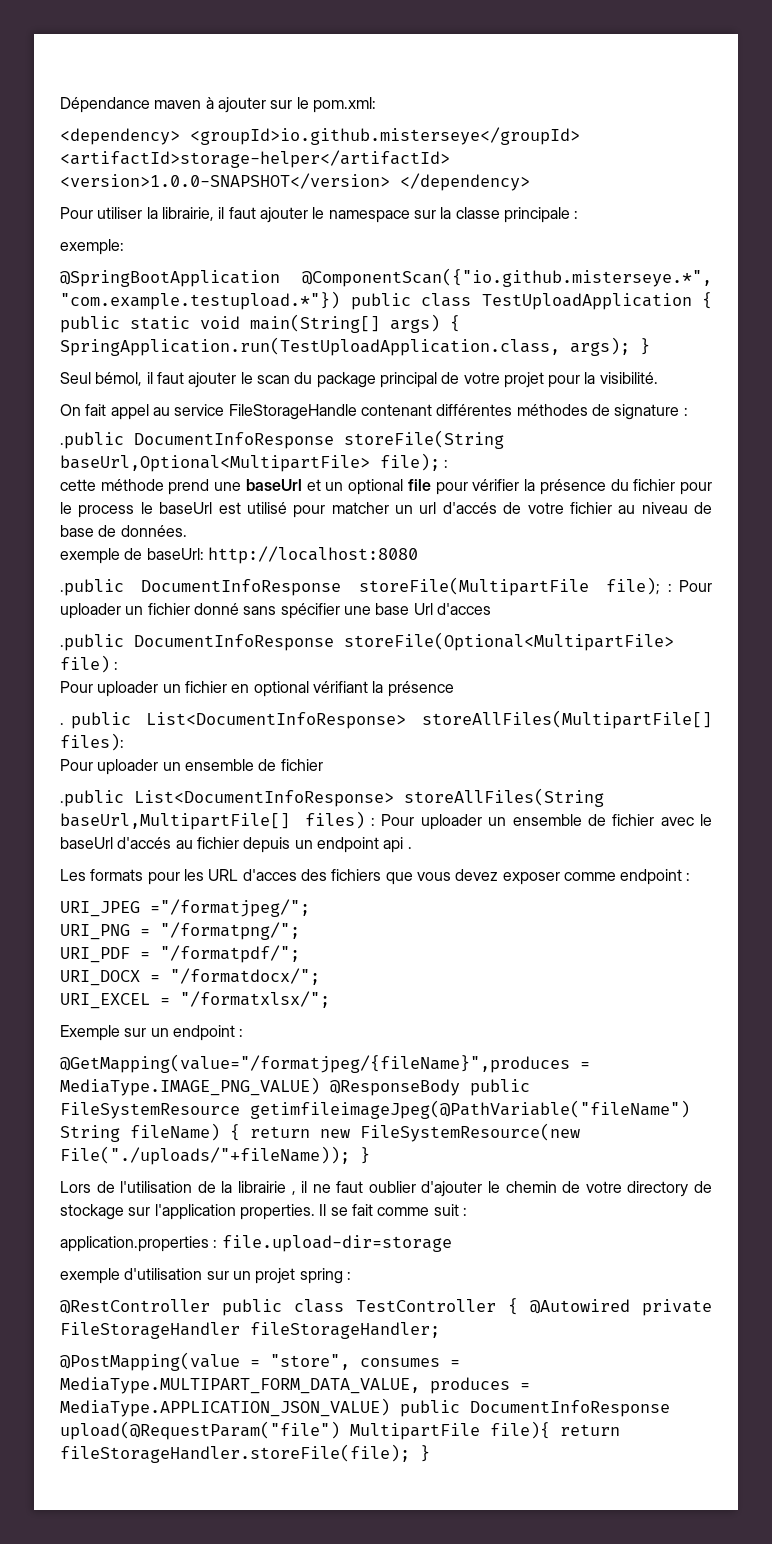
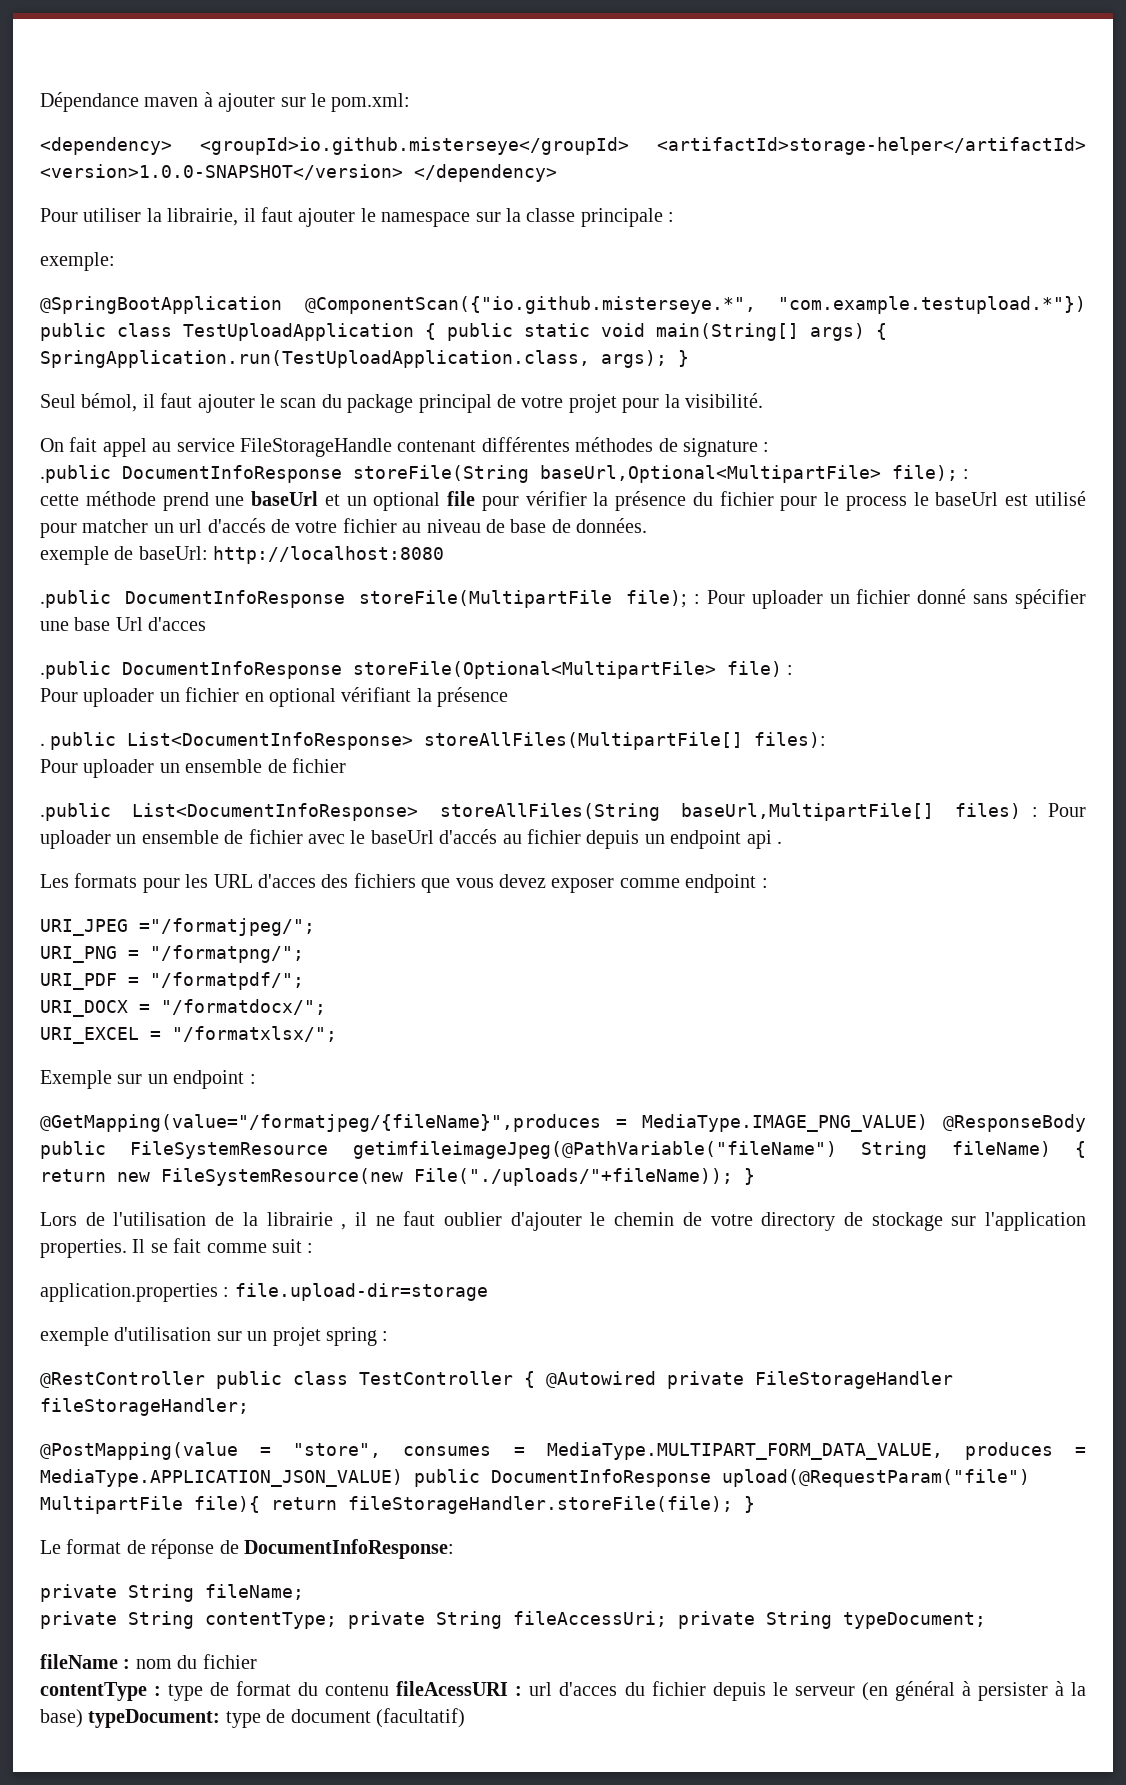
(430, 1453) none -> [40,1539,454,1559] [40,1584,304,1602] [40,1611,986,1629] [40,1654,257,1669] [40,1681,1086,1701] [40,1708,465,1728] // Le format de réponse de DocumentInfoResponse: // private String fileName; // private String contentType; private String fileAccessUri; private String typeDocument; // fileName : nom du fichier // contentType : type de format du contenu fileAcessURI : url d'acces du fichier depuis le serveur (en général à persister à la base) typeDocument: type de document (facultatif)

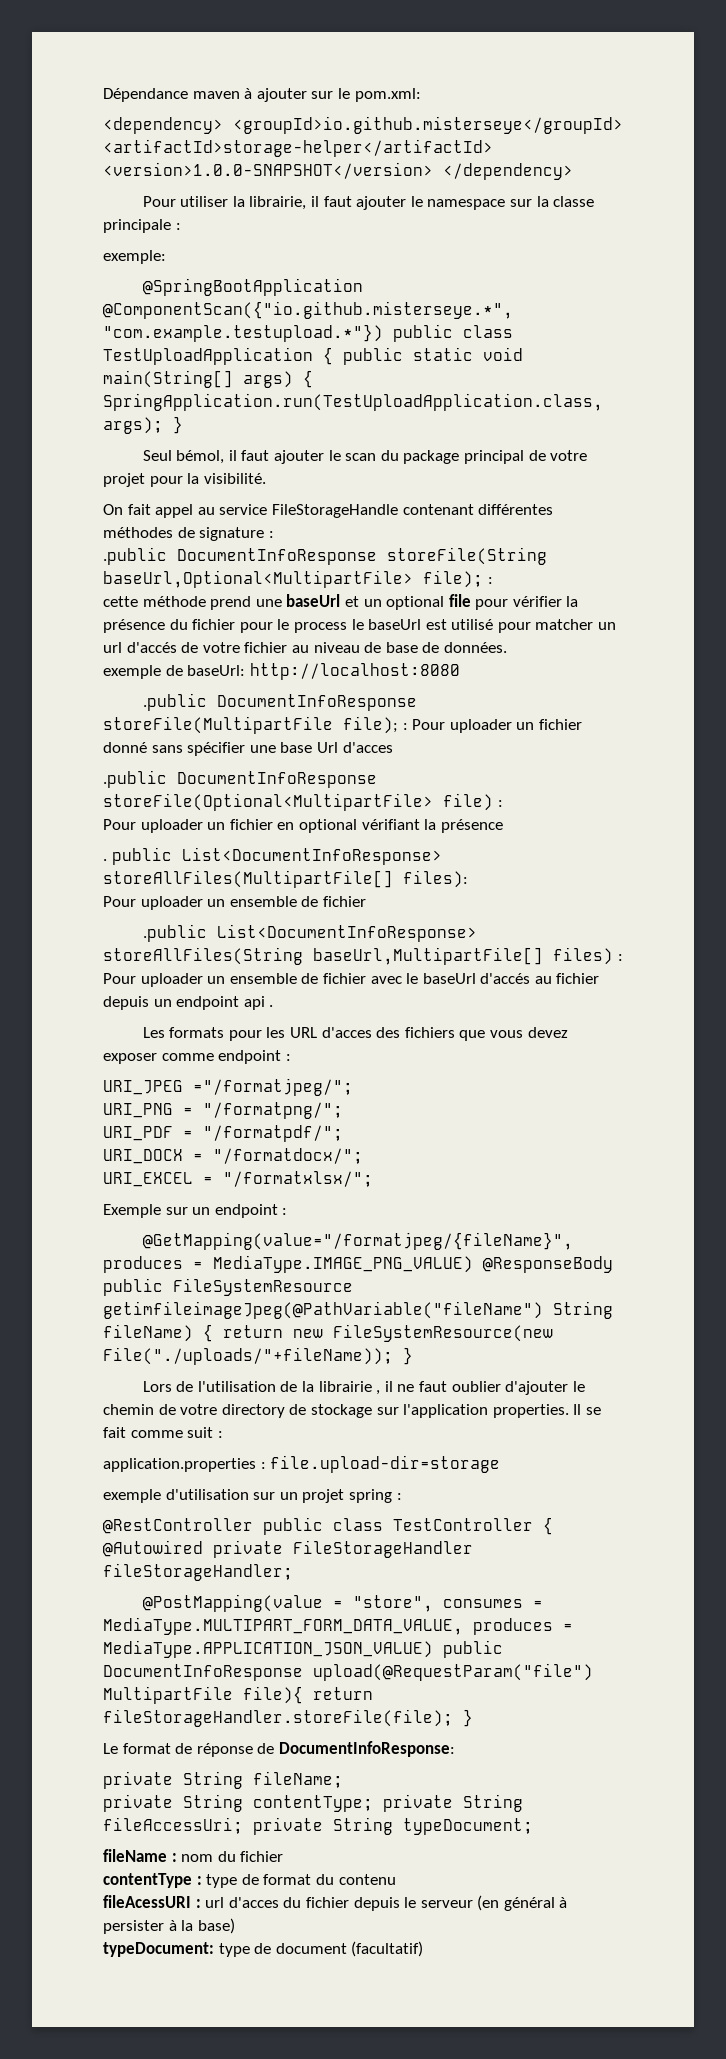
(390, 1690) none -> (396, 1879) //
(83, 1718) none -> (235, 1926) //

